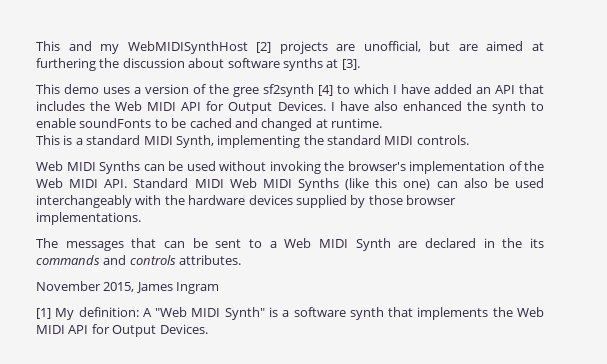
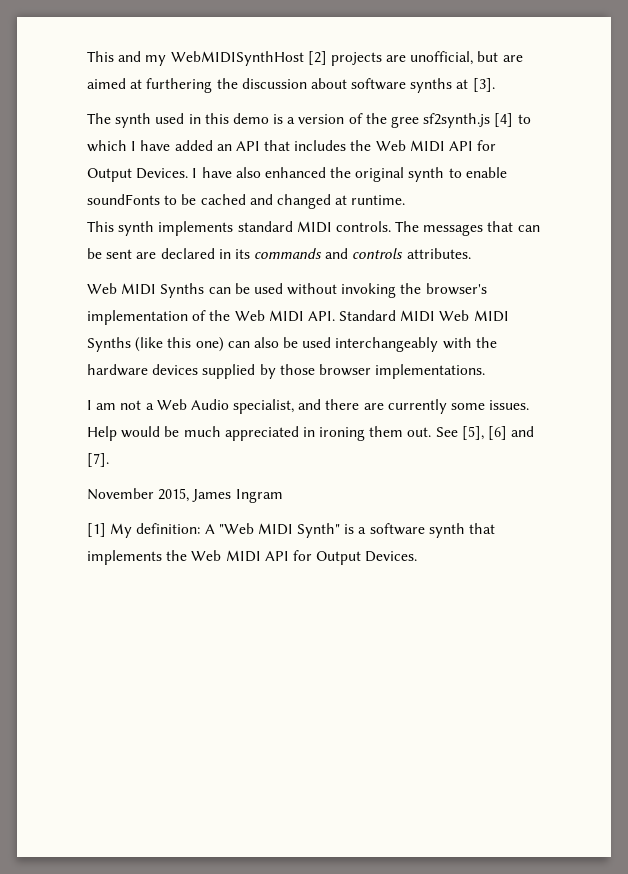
[36,84,130,94] This demo uses -> [87,113,284,128] The synth used in this demo is
[263,84,314,97] sf2synth -> [423,113,491,128] sf2synth.js
(487, 106) none -> [355,167,405,182] original
[63,135,469,148] is a standard MIDI Synth, implementing the standard MIDI controls. -> [118,221,540,236] [87,248,471,259] synth implements standard MIDI controls. The messages that can be sent are declared in its commands and controls attributes.
[36,238,544,251] [36,255,242,265] The messages that can be sent to a Web MIDI Synth are declared in the its commands and controls attributes. -> [87,399,530,414] [87,426,535,441] [87,453,109,467] I am not a Web Audio specialist, and there are currently some issues. Help would be much appreciated in ironing them out. See [5], [6] and [7].

